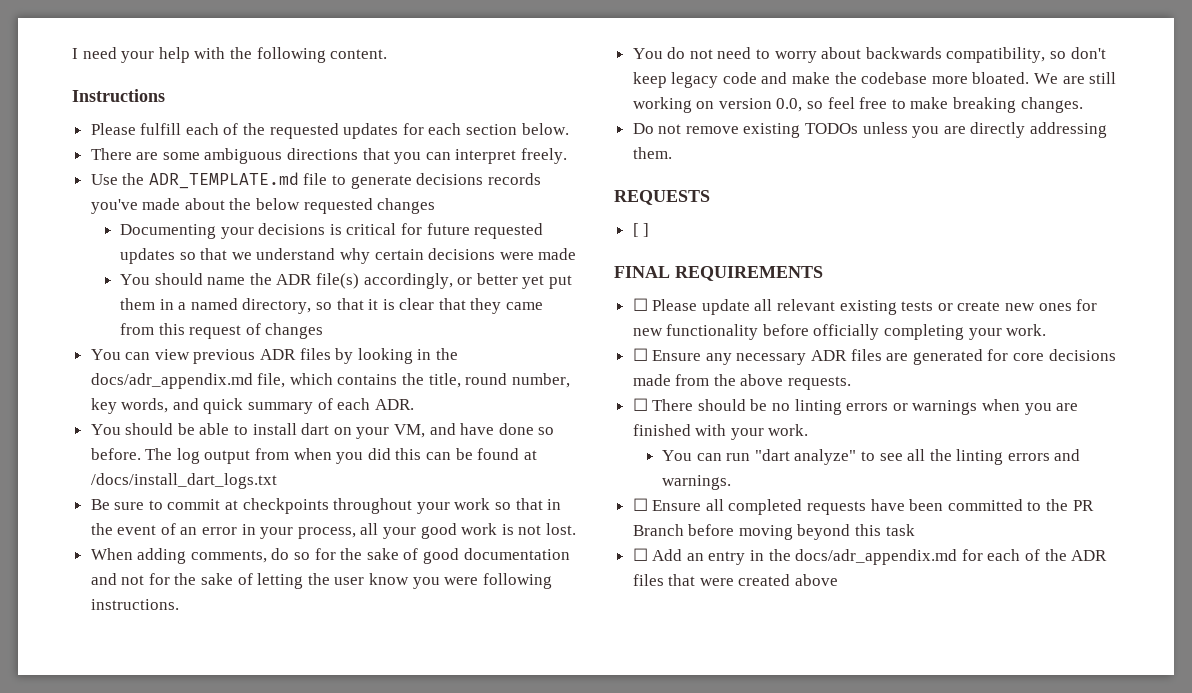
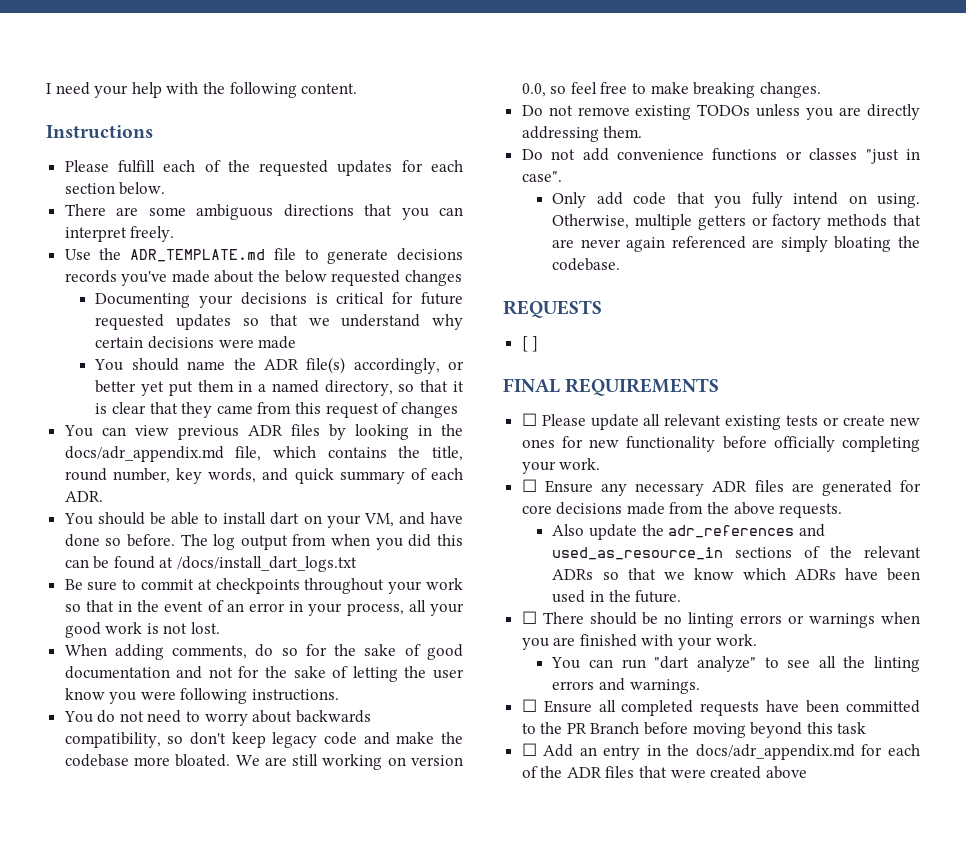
(672, 153) none -> [521,148,921,164] [521,171,562,182] [552,192,920,208] [552,214,921,230] [552,236,920,252] [552,258,621,271] // Do not add convenience functions or classes "just in case". // Only add code that you fully intend on using. Otherwise, multiple getters or factory methods that are never again referenced are simply bloating the codebase.
(852, 383) none -> [552,524,825,540] [552,546,921,560] [552,568,920,581] [552,590,682,603] // Also update the adr_references and used_as_resource_in sections of the relevant ADRs so that we know which ADRs have been used in the future.

